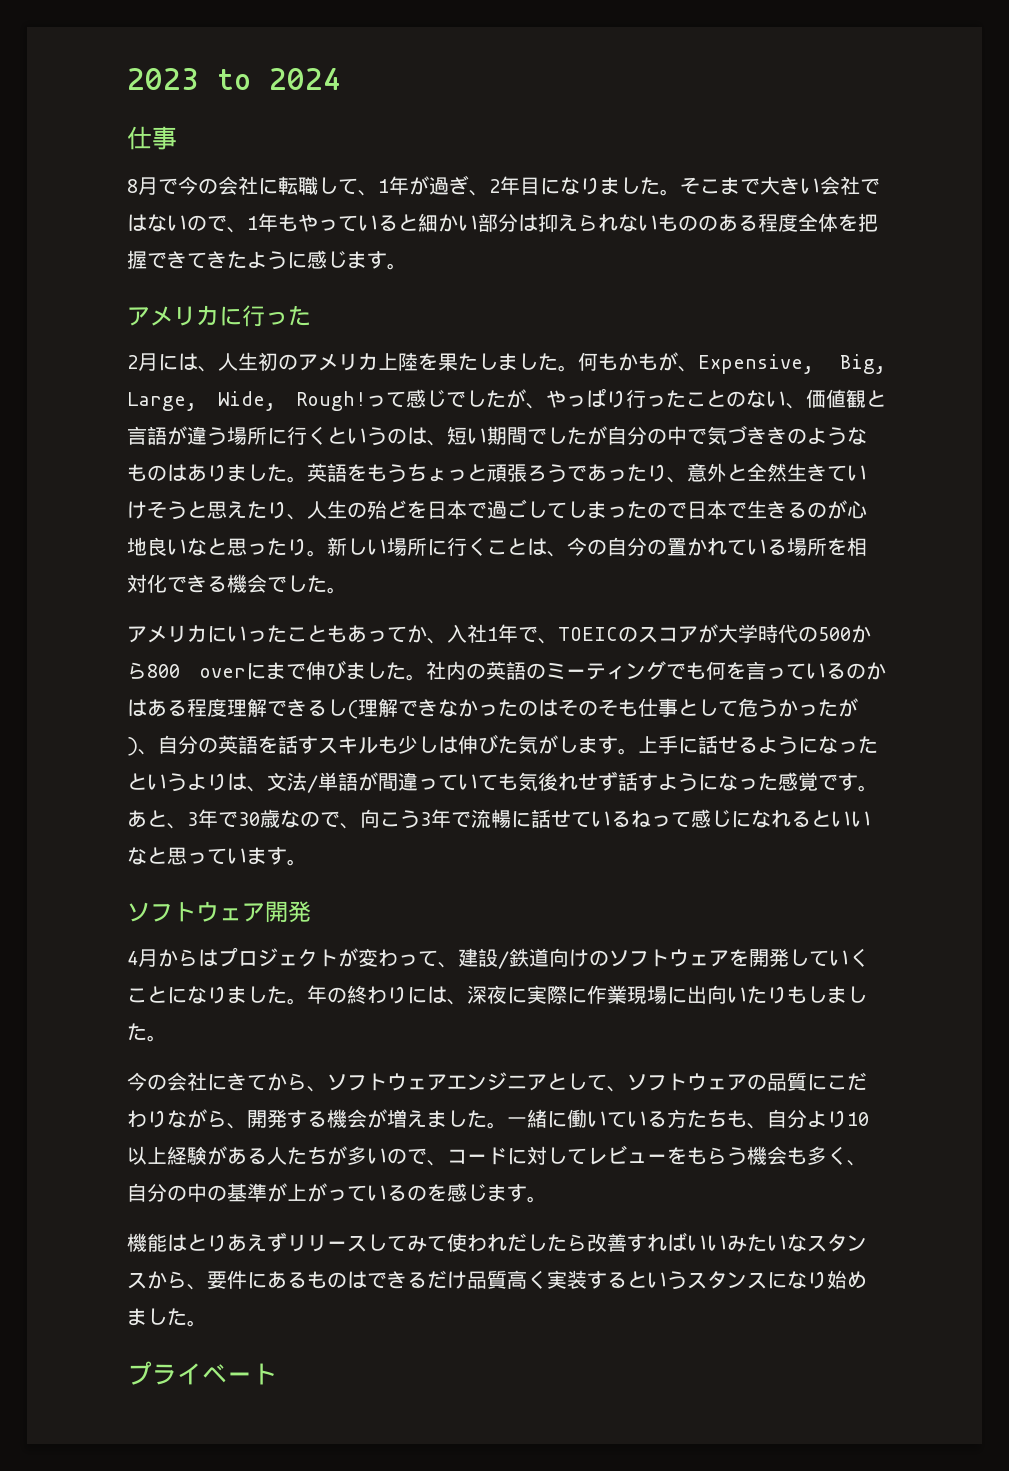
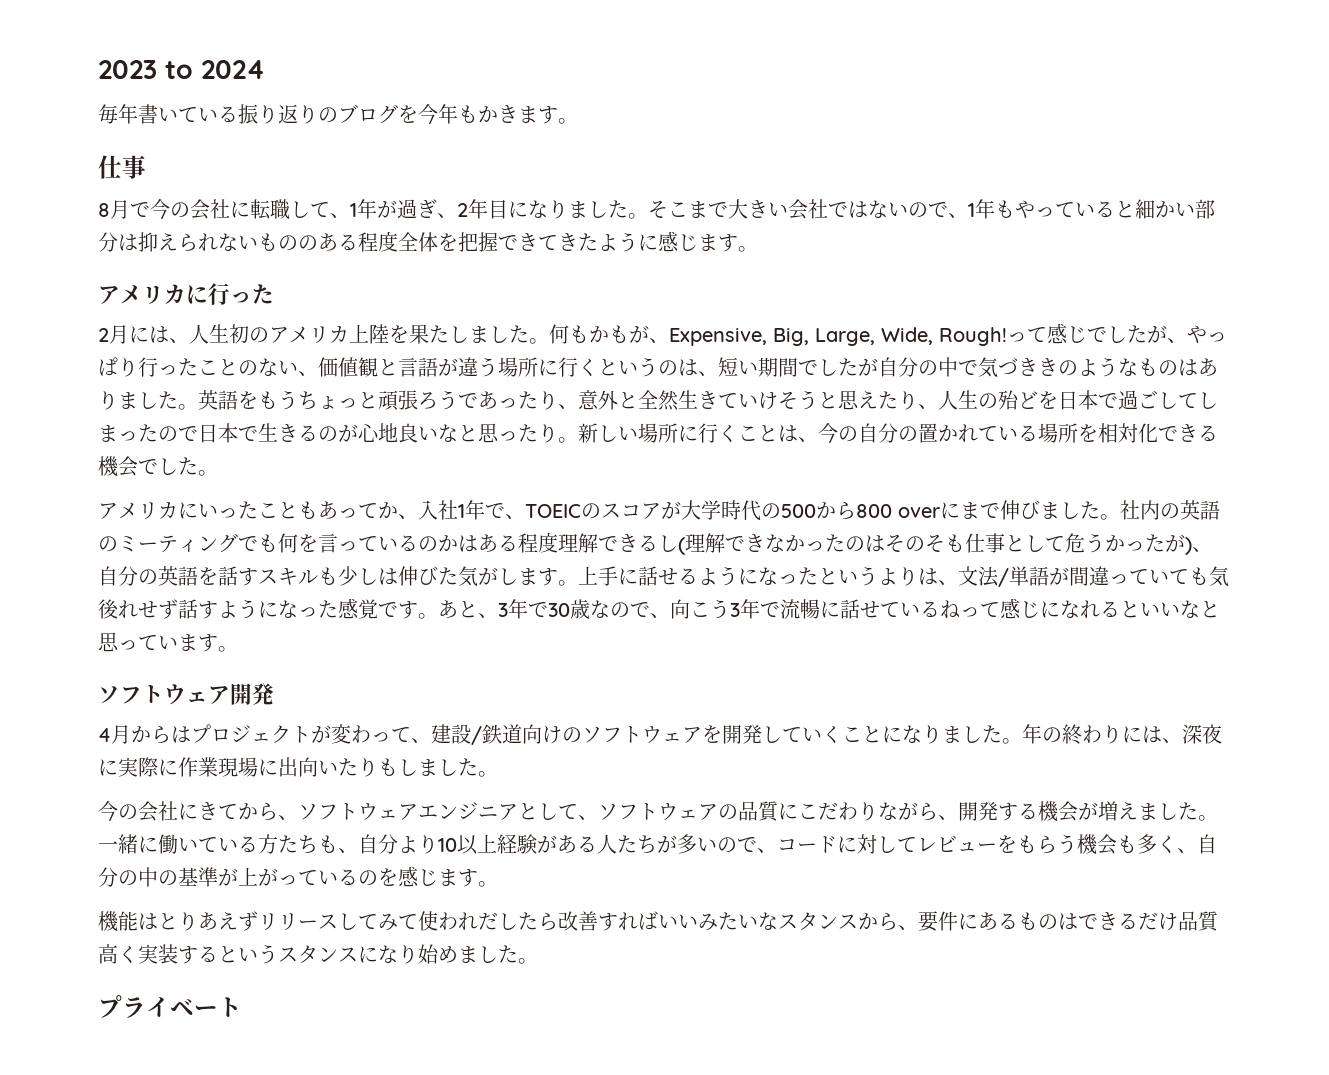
(341, 79) none -> [98,104,578,125] // 毎年書いている振り返りのブログを今年もかきます。

